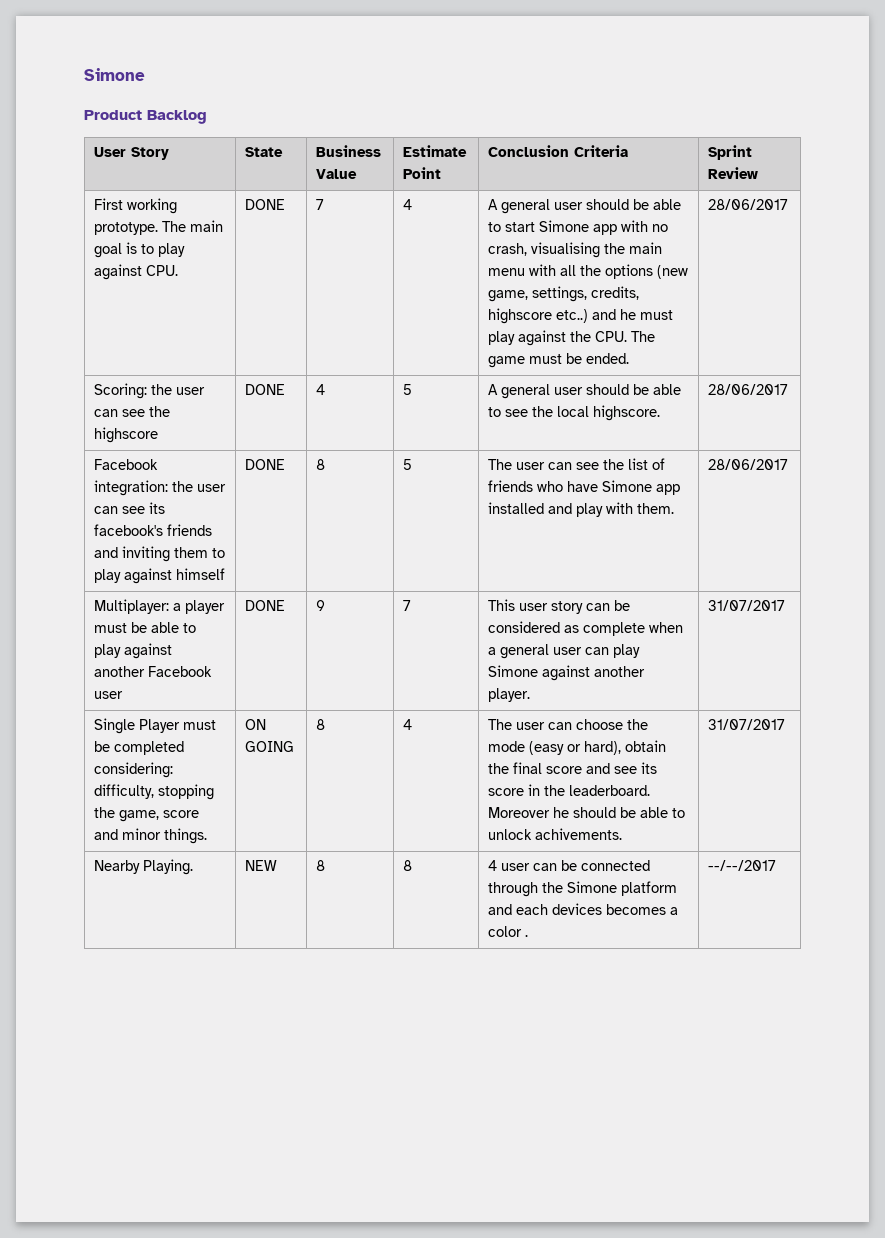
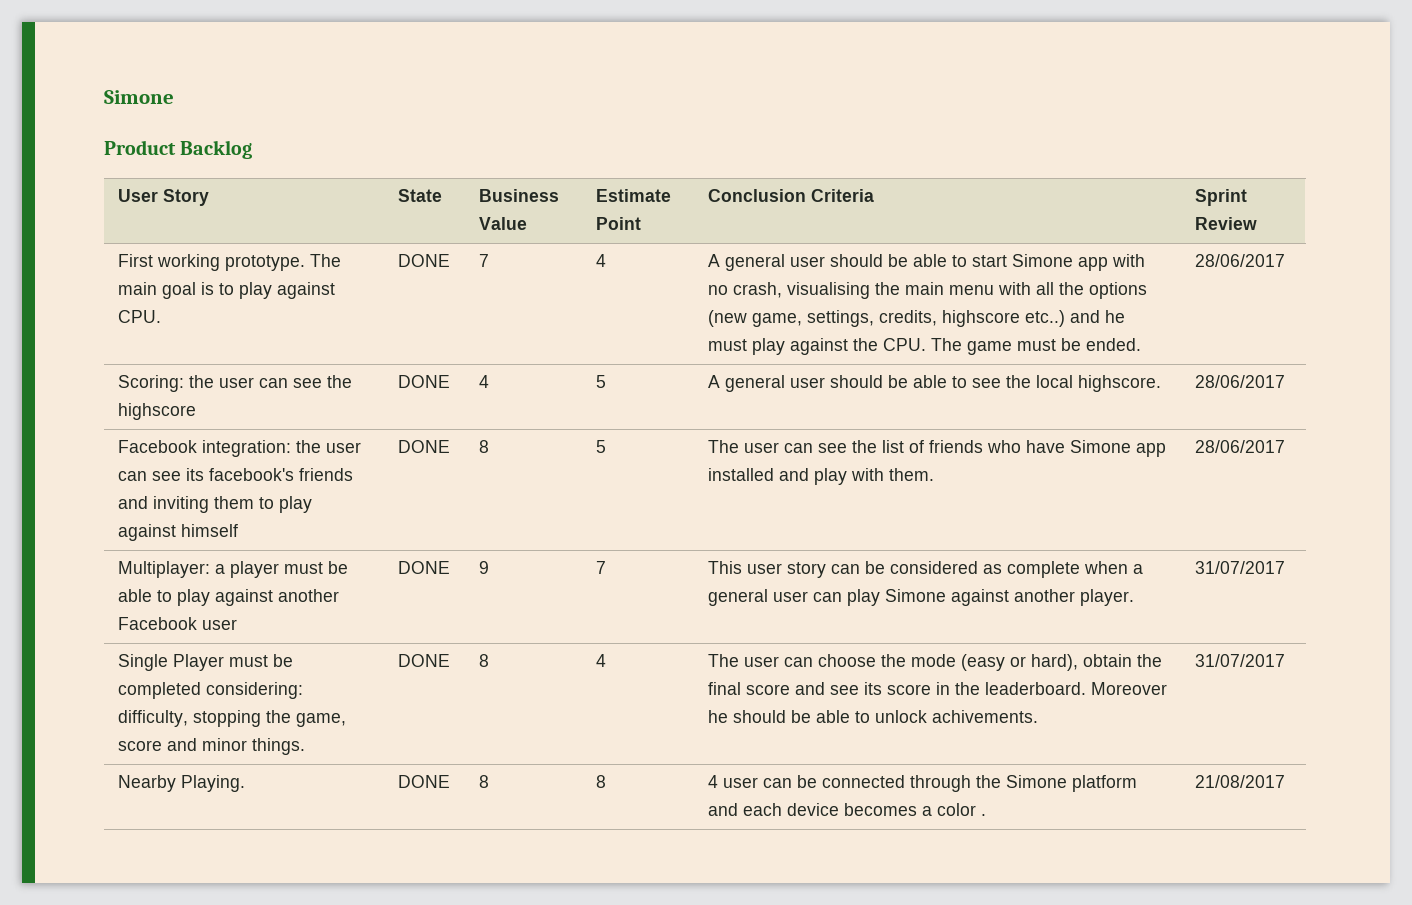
[245,719,267,730] [245,741,295,752] ON GOING -> [397,654,450,667] DONE
[245,860,278,871] NEW -> [397,775,450,788] DONE
[552,903,603,915] devices -> [786,803,839,816] device
[708,860,777,871] --/--/2017 -> [1194,775,1285,788] 21/08/2017

